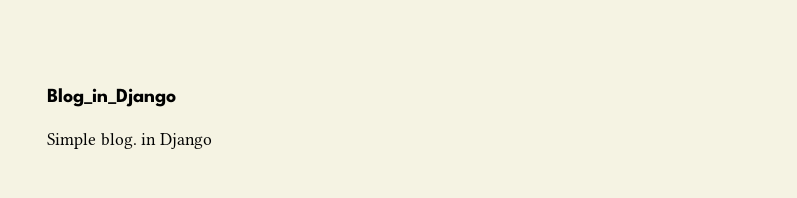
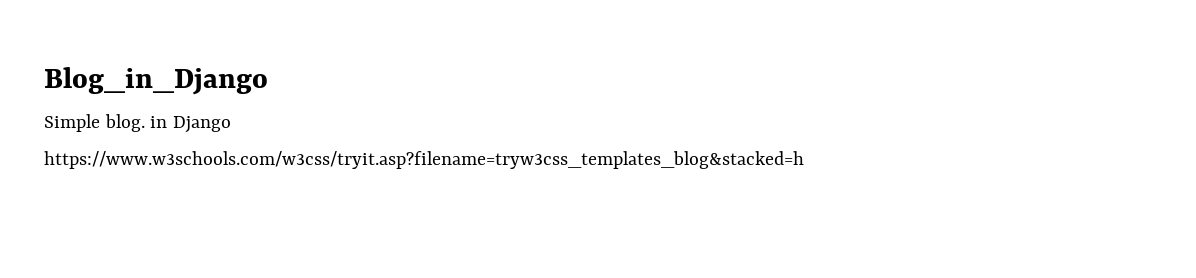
(213, 141) none -> [44,151,804,169] // https://www.w3schools.com/w3css/tryit.asp?filename=tryw3css_templates_blog&stacked=h

